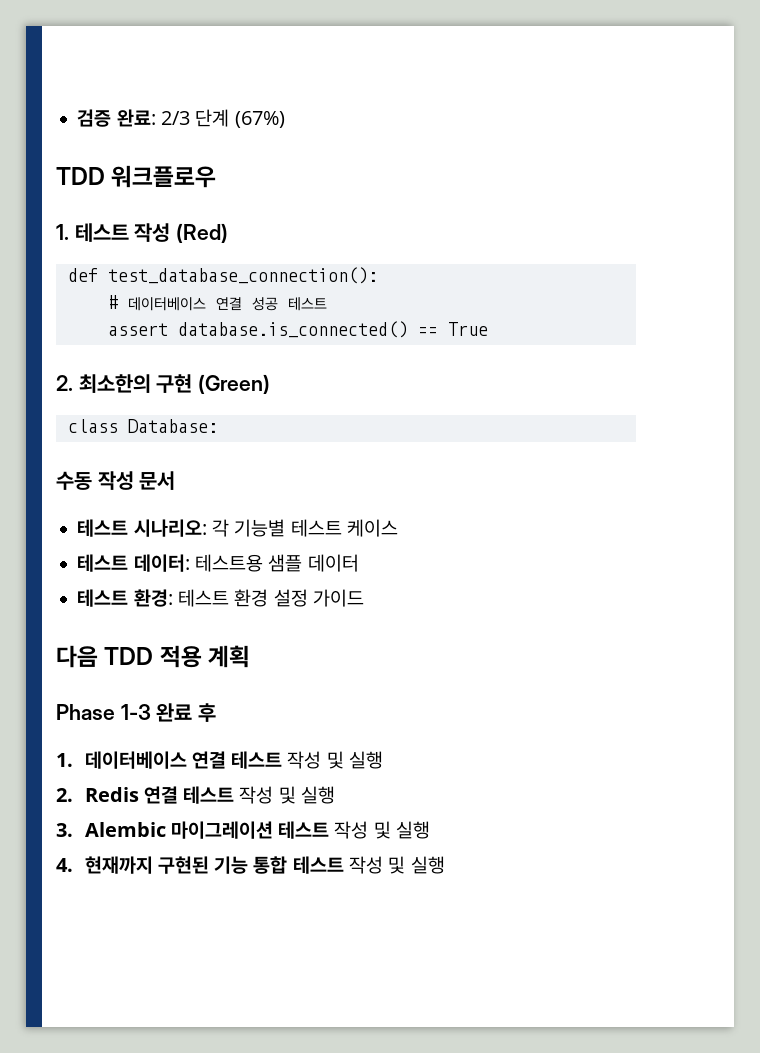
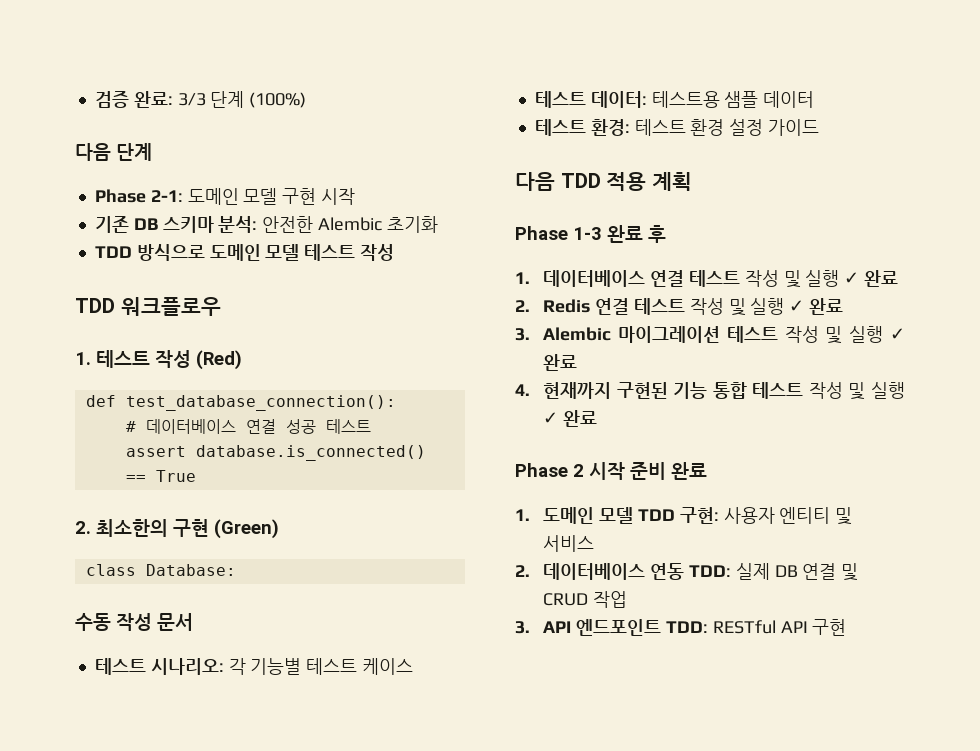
[160,109,285,128] 2/3 단계 (67%) -> [177,91,307,108] [75,143,152,161] [94,188,356,205] [94,216,438,233] [94,244,395,261] 3/3 단계 (100%) // 다음 단계 // Phase 2-1: 도메인 모델 구현 시작 // 기존 DB 스키마 분석: 안전한 Alembic 초기화 // TDD 방식으로 도메인 모델 테스트 작성
(384, 760) none -> [844,270,899,287] ✓ 완료
(336, 795) none -> [789,298,844,315] ✓ 완료
(431, 830) none -> [890,328,905,340] [543,354,578,371] ✓ 완료
(445, 865) none -> [543,410,597,427] [515,462,707,480] [515,507,853,525] [543,535,595,552] [515,563,859,581] [543,591,627,608] [515,619,847,636] ✓ 완료 // Phase 2 시작 준비 완료 // 1. 도메인 모델 TDD 구현: 사용자 엔티티 및 서비스 // 2. 데이터베이스 연동 TDD: 실제 DB 연결 및 CRUD 작업 // 3. API 엔드포인트 TDD: RESTful API 구현

